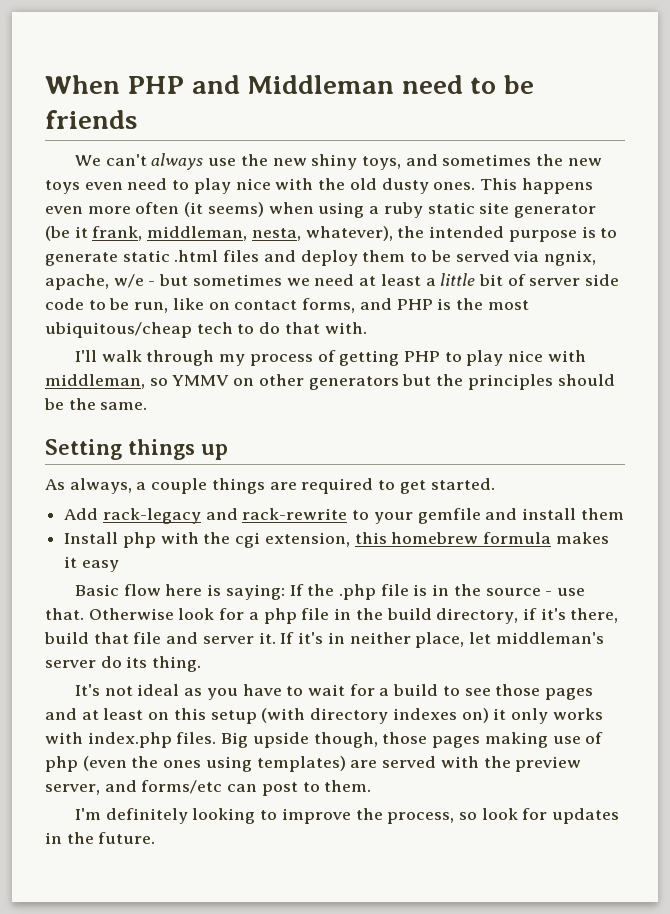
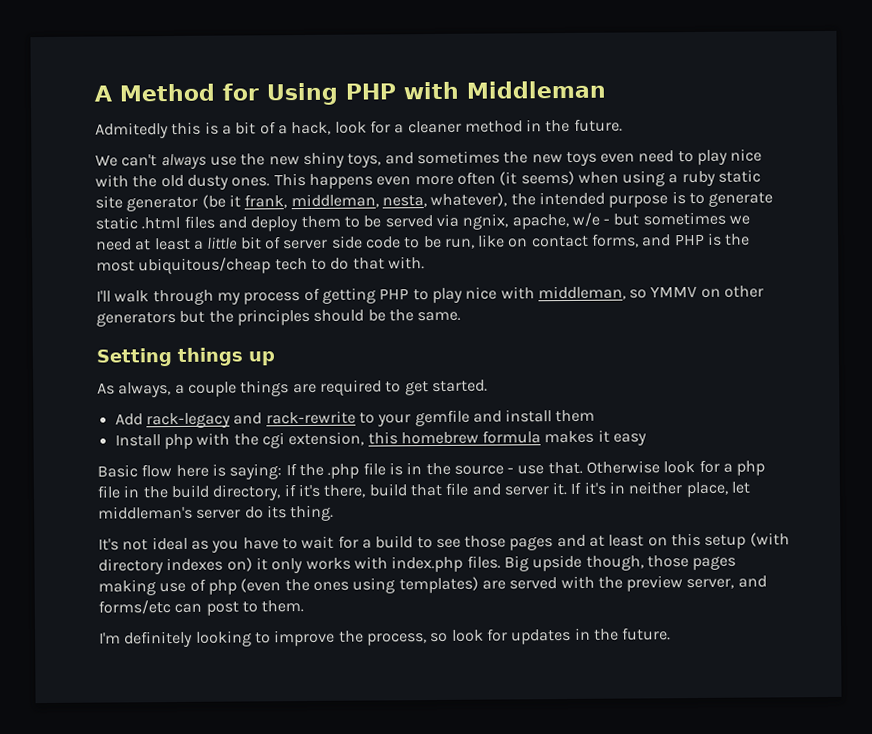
[45,75,534,94] [45,110,137,129] When PHP and Middleman need to be friends -> [94,80,606,106] [95,118,623,139] A Method for Using PHP with Middleman // Admitedly this is a bit of a hack, look for a cleaner method in the future.

